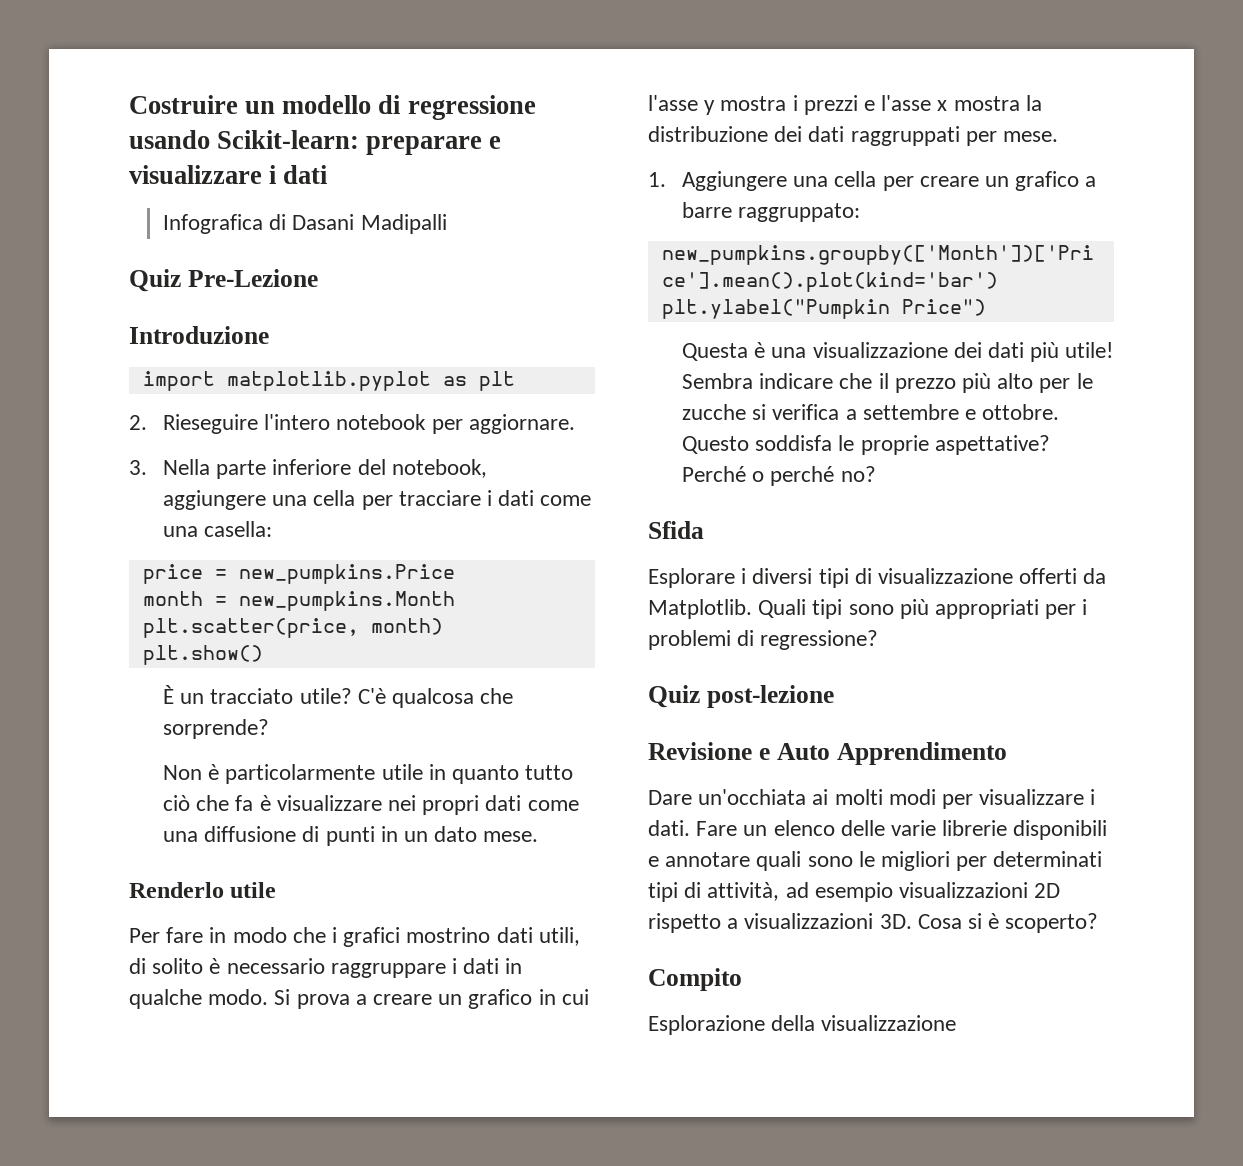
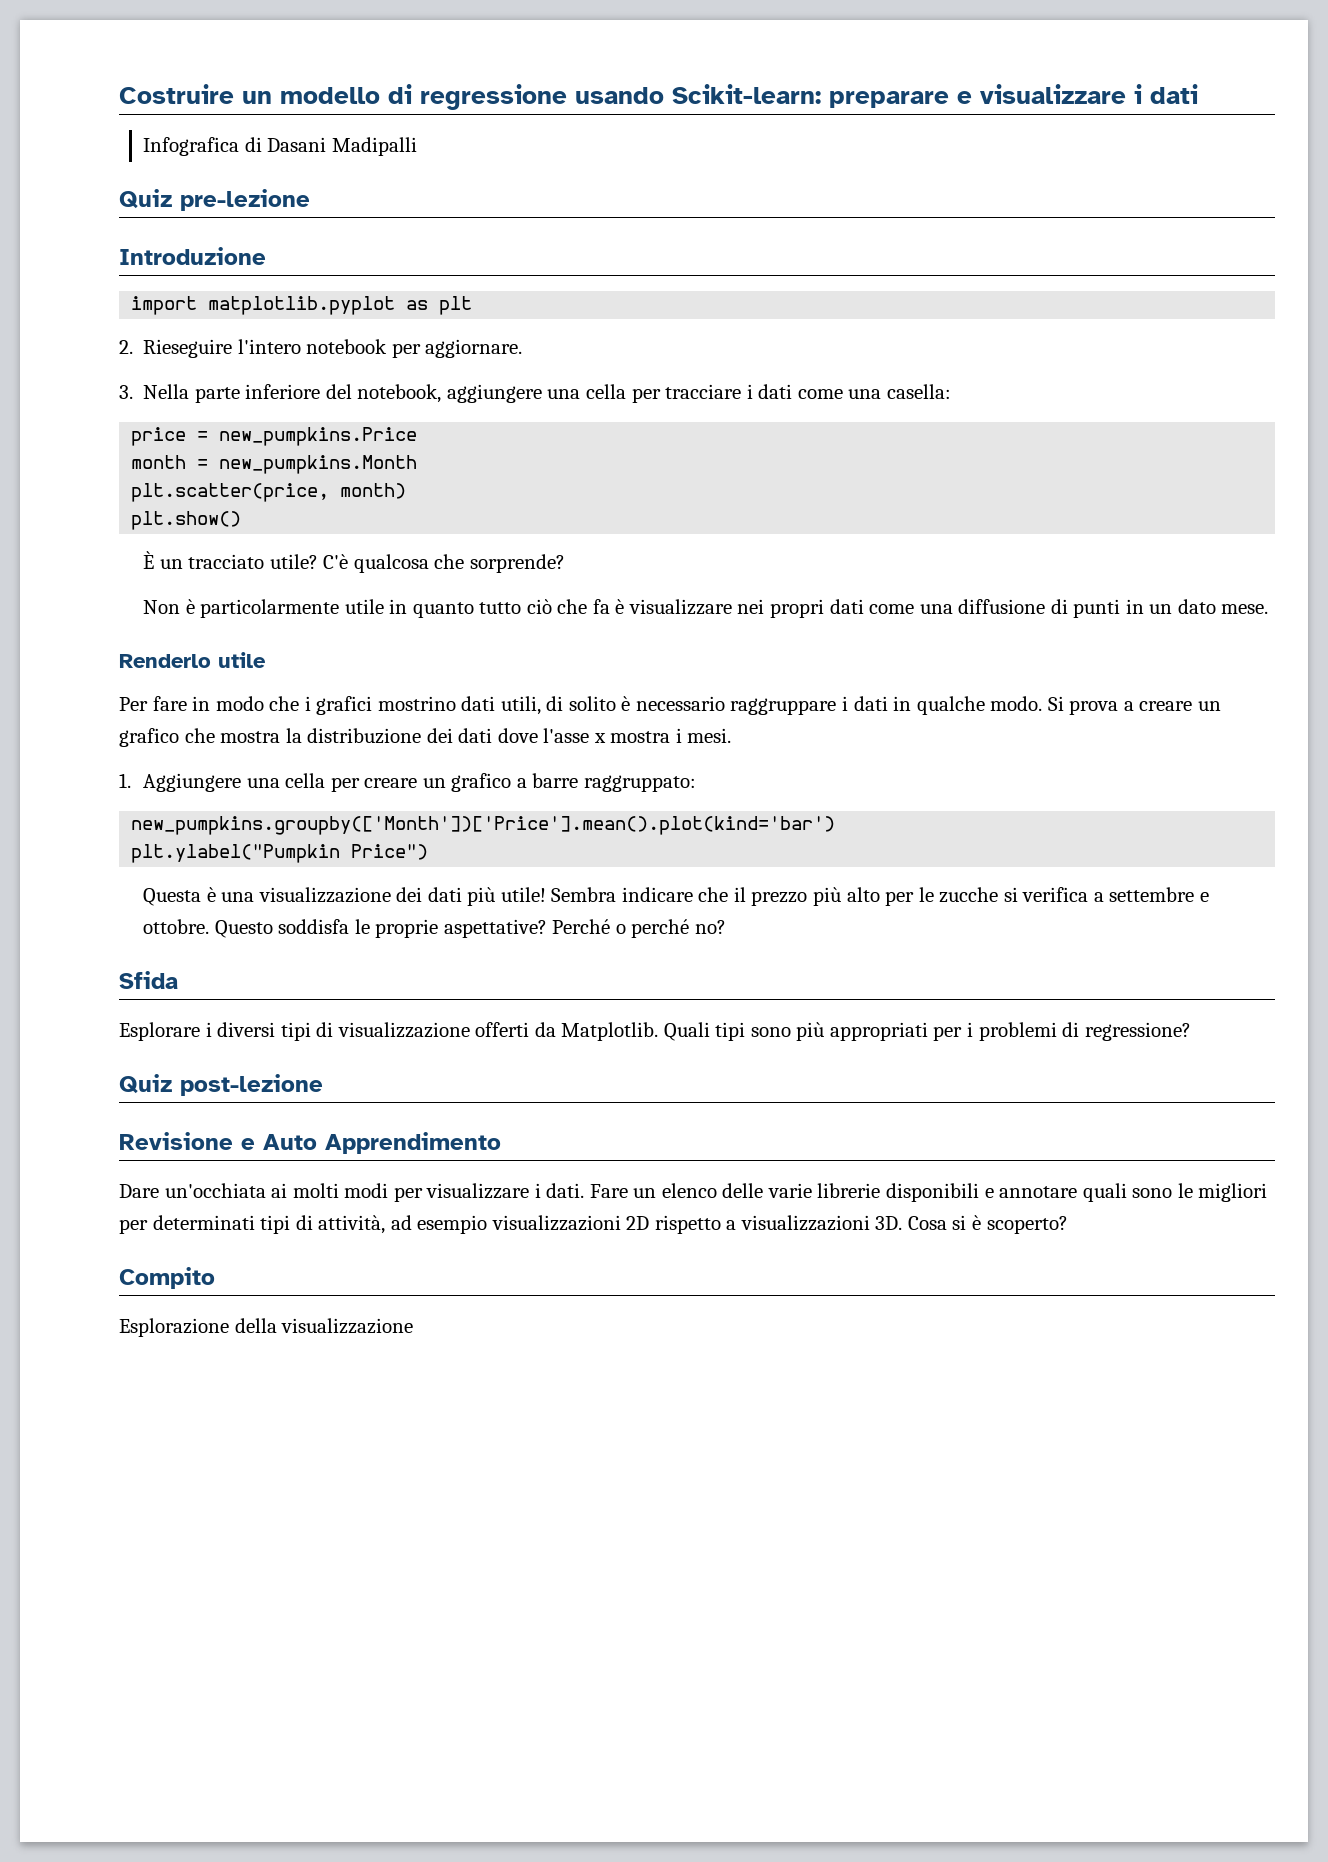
[187,269,318,287] Pre-Lezione -> [180,189,310,211] pre-lezione
[538,989,589,1005] [648,95,948,115] in cui l'asse y mostra i prezzi e l'asse x -> [184,728,215,743] che
[850,126,1059,146] raggruppati per mese. -> [497,728,732,743] dove l'asse x mostra i mesi.

